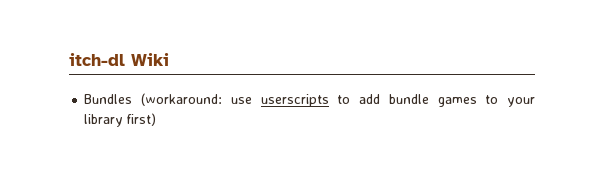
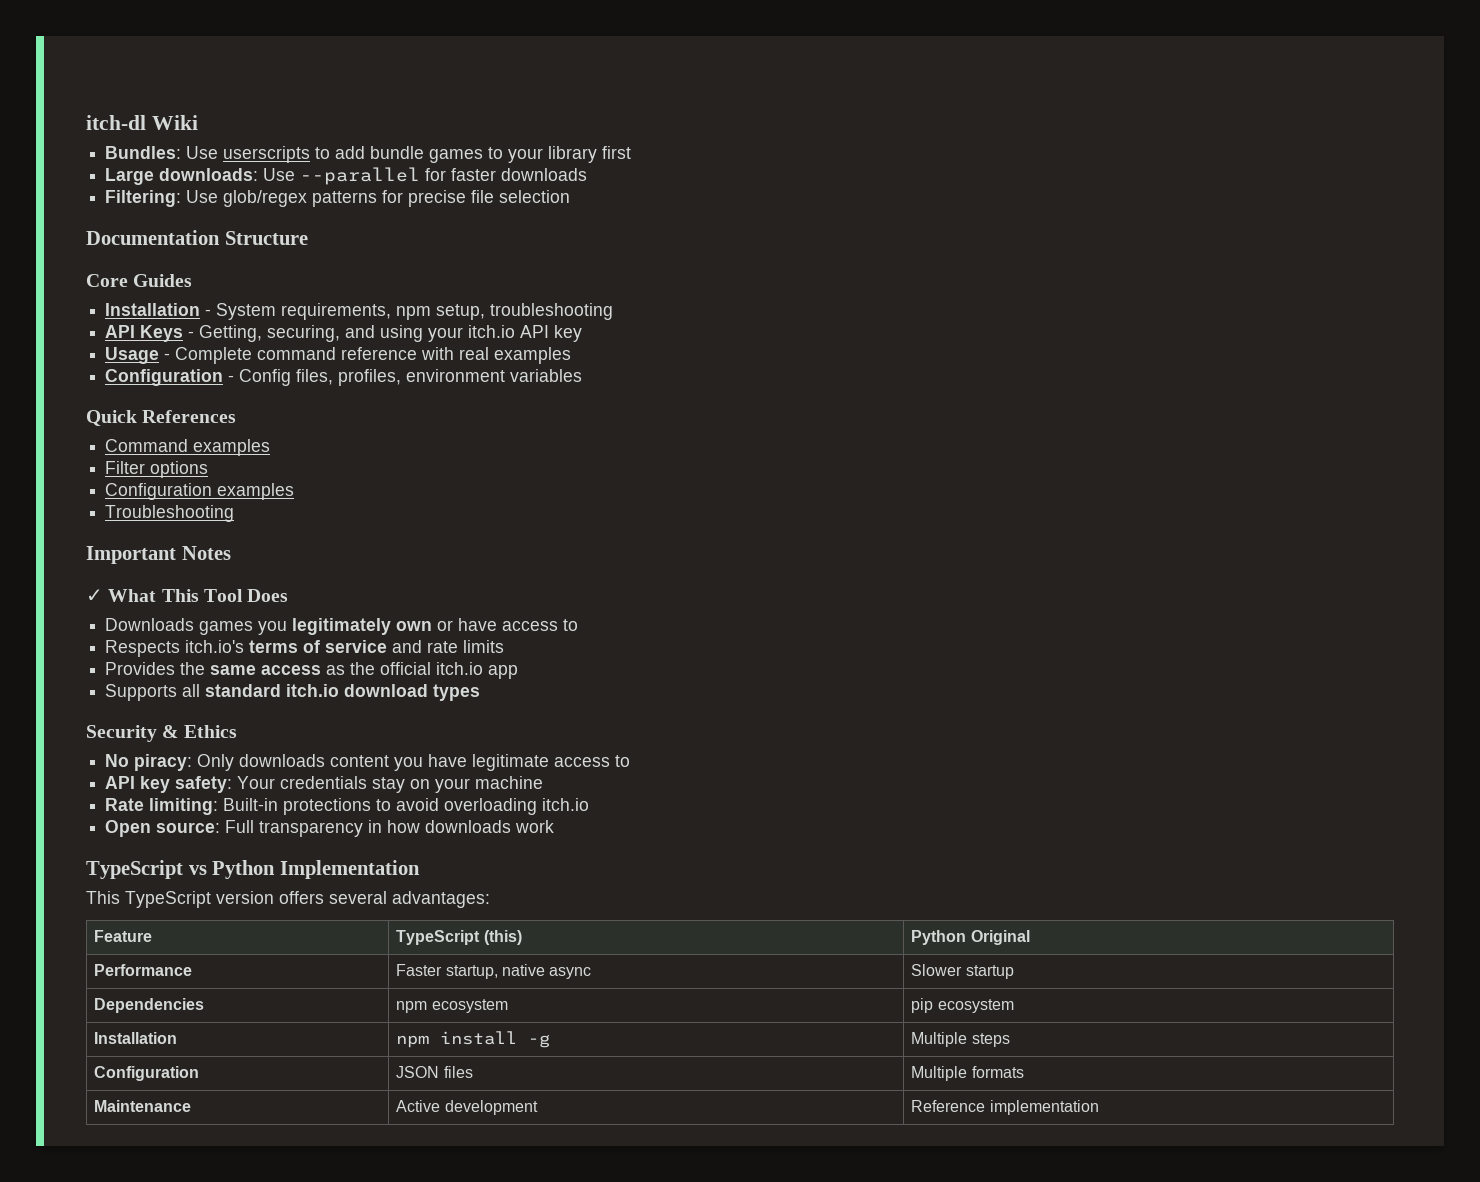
[84,93,252,106] Bundles (workaround: use -> [105,146,219,159] Bundles: Use
[127,113,157,126] first) -> [602,146,632,159] [105,167,588,185] [105,190,571,207] [86,230,308,245] [86,274,193,287] [105,303,614,320] [105,325,583,342] [105,347,572,364] [105,369,583,386] [86,410,237,426] [105,439,271,456] [105,461,209,478] [105,483,295,500] [105,505,235,522] [86,546,231,564] [86,589,289,602] [105,618,579,635] [105,640,505,657] [105,662,519,679] [105,684,481,701] [86,725,237,742] [105,754,631,771] [105,776,544,793] [105,798,590,815] [105,820,555,837] [86,860,420,879] [86,891,490,908] [94,930,153,942] [396,930,522,945] [911,930,1030,945] [94,964,193,976] [396,964,592,979] [911,964,1014,979] [94,998,205,1013] [396,999,508,1013] [911,998,1014,1013] [94,1032,178,1044] [396,1031,551,1048] [911,1032,1010,1047] [94,1066,200,1081] [396,1066,473,1078] [911,1066,1024,1081] [94,1100,192,1112] [396,1100,538,1115] [911,1100,1099,1115] first // Large downloads: Use --parallel for faster downloads // Filtering: Use glob/regex patterns for precise file selection // Documentation Structure // Core Guides // Installation - System requirements, npm setup, troubleshooting // API Keys - Getting, securing, and using your itch.io API key // Usage - Complete command reference with real examples // Configuration - Config files, profiles, environment variables // Quick References // Command examples // Filter options // Configuration examples // Troubleshooting // Important Notes // ✓ What This Tool Does // Downloads games you legitimately own or have access to // Respects itch.io's terms of service and rate limits // Provides the same access as the official itch.io app // Supports all standard itch.io download types // Security & Ethics // No piracy: Only downloads content you have legitimate access to // API key safety: Your credentials stay on your machine // Rate limiting: Built-in protections to avoid overloading itch.io // Open source: Full transparency in how downloads work // TypeScript vs Python Implementation // This TypeScript version offers several advantages: // Feature | TypeScript (this) | Python Original // Performance | Faster startup, native async | Slower startup // Dependencies | npm ecosystem | pip ecosystem // Installation | npm install -g | Multiple steps // Configuration | JSON files | Multiple formats // Maintenance | Active development | Reference implementation

